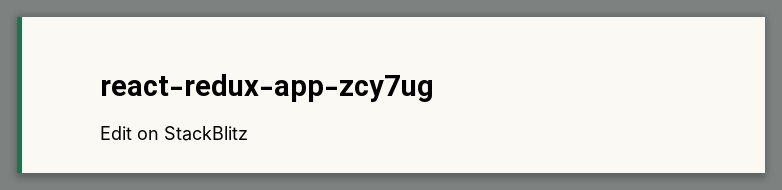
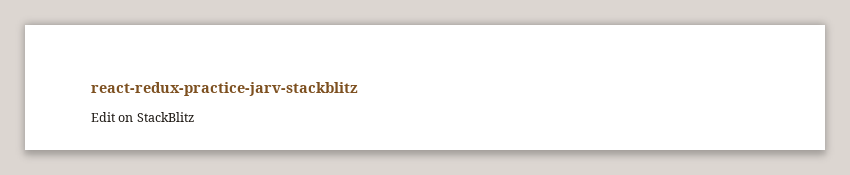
[100,74,434,102] react-redux-app-zcy7ug -> [91,82,358,96] react-redux-practice-jarv-stackblitz

